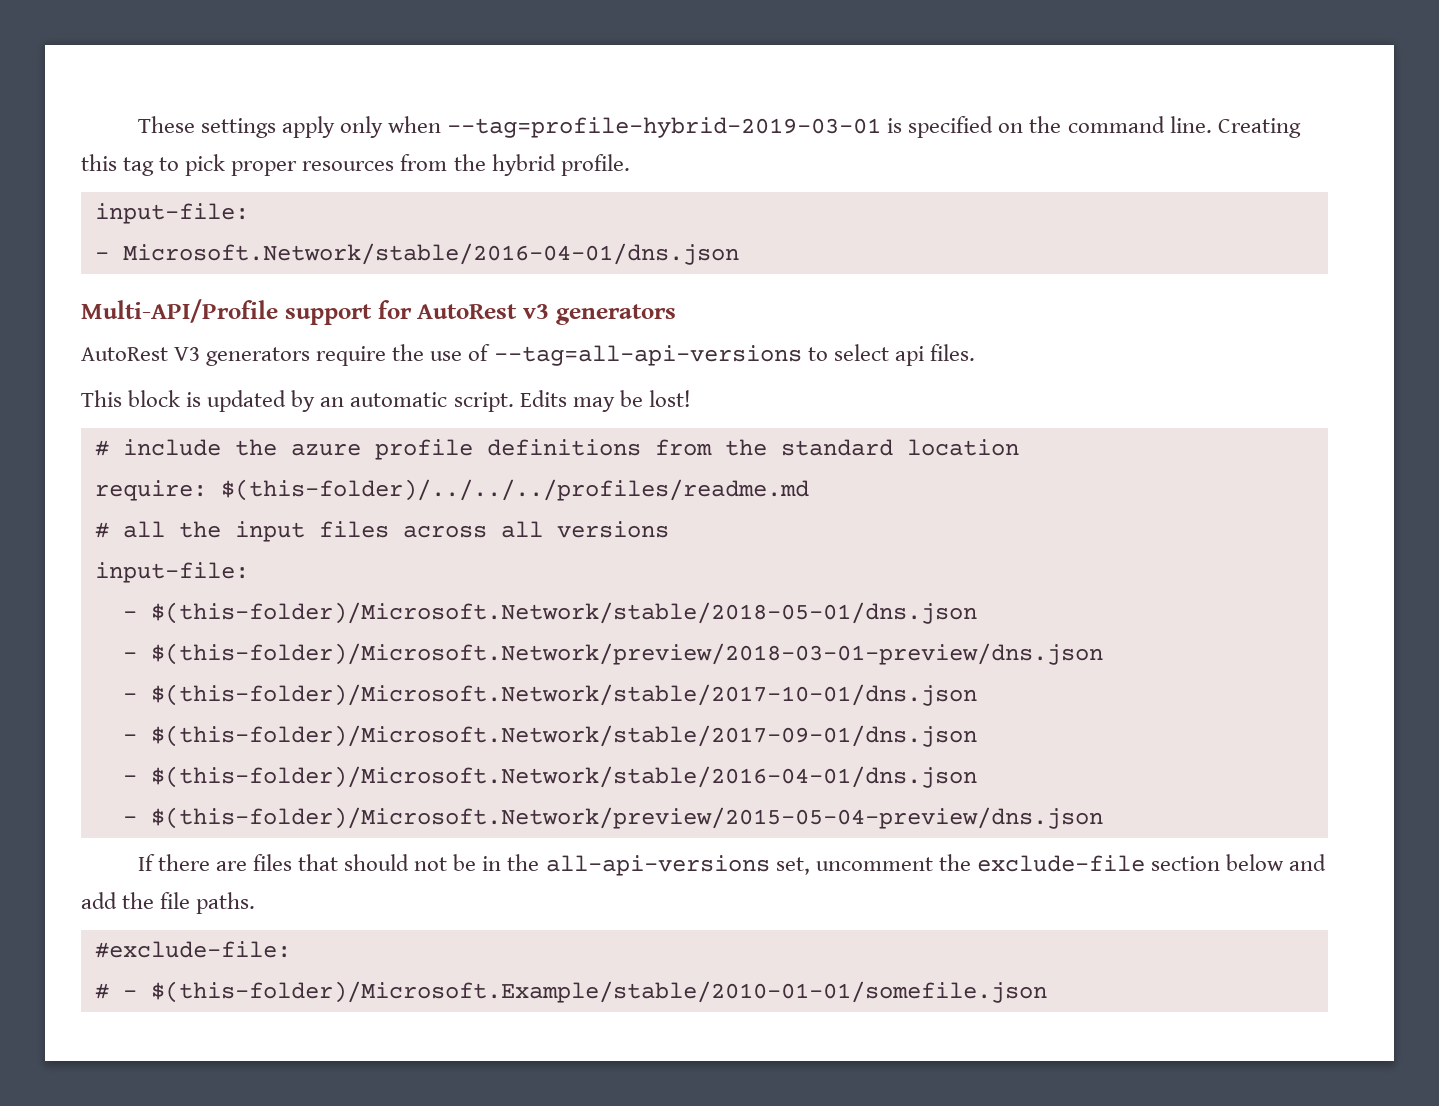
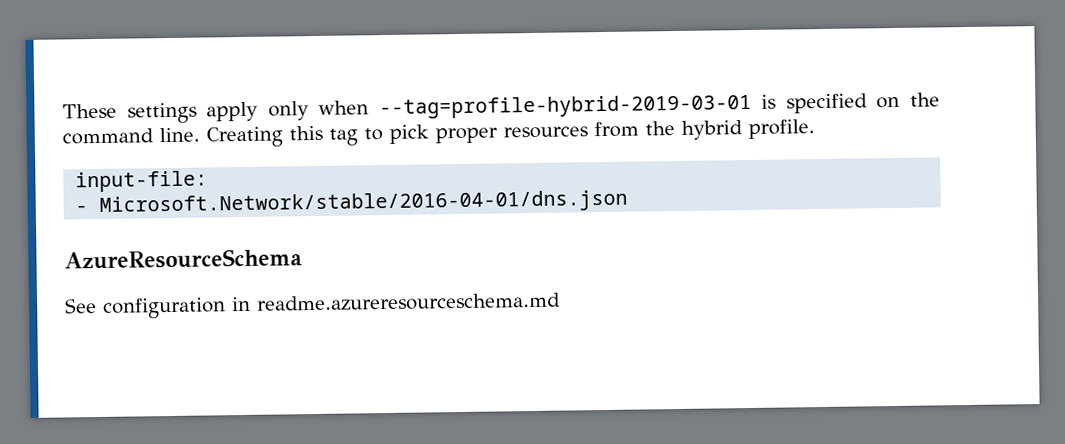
[81,299,676,325] [81,344,975,366] [81,390,691,412] [94,439,1019,460] [94,479,809,501] [94,521,669,542] [94,562,249,583] [122,602,977,624] [122,643,1103,665] [122,684,977,706] [122,725,977,747] [122,766,977,788] [122,807,1103,829] [137,854,1327,876] [81,892,256,914] [94,941,291,958] [94,981,1047,1003] Multi-API/Profile support for AutoRest v3 generators // AutoRest V3 generators require the use of --tag=all-api-versions to select api files. // This block is updated by an automatic script. Edits may be lost! // # include the azure profile definitions from the standard location // require: $(this-folder)/../../../profiles/readme.md // # all the input files across all versions // input-file: // - $(this-folder)/Microsoft.Network/stable/2018-05-01/dns.json // - $(this-folder)/Microsoft.Network/preview/2018-03-01-preview/dns.json // - $(this-folder)/Microsoft.Network/stable/2017-10-01/dns.json // - $(this-folder)/Microsoft.Network/stable/2017-09-01/dns.json // - $(this-folder)/Microsoft.Network/stable/2016-04-01/dns.json // - $(this-folder)/Microsoft.Network/preview/2015-05-04-preview/dns.json // If there are files that should not be in the all-api-versions set, uncomment the exclude-file section below and add the file paths. // #exclude-file: // # - $(this-folder)/Microsoft.Example/stable/2010-01-01/somefile.json -> [64,248,303,270] [65,292,561,319] AzureResourceSchema // See configuration in readme.azureresourceschema.md

